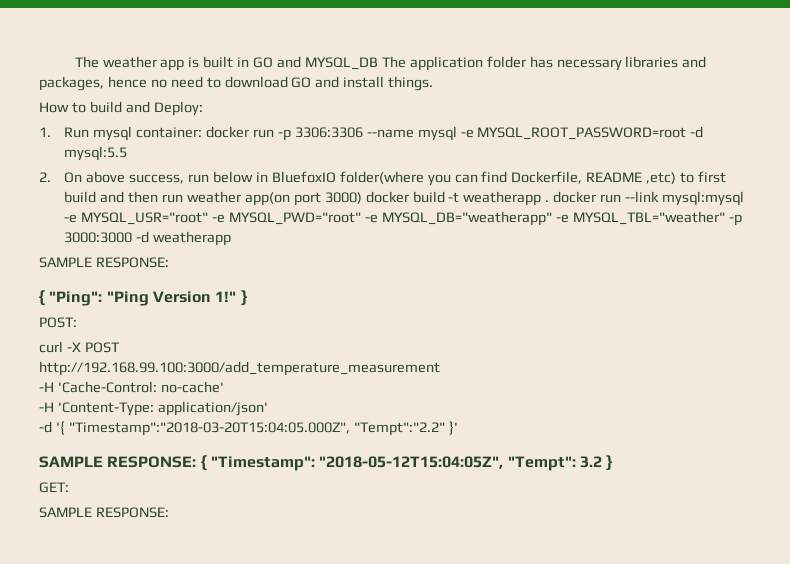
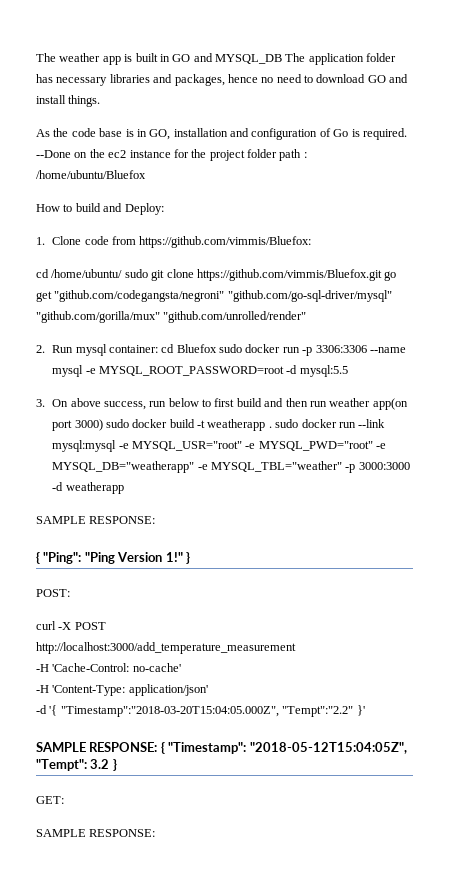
(434, 83) none -> [36,128,407,140] [36,149,307,161] [36,170,146,179] // As the code base is in GO, installation and configuration of Go is required. --Done on the ec2 instance for the project folder path : /home/ubuntu/Bluefox
[64,126,203,141] Run mysql container: -> [52,236,312,248] [36,269,397,281] [36,290,392,302] [36,311,307,323] [36,344,243,356] Clone code from https://github.com/vimmis/Bluefox: // cd /home/ubuntu/ sudo git clone https://github.com/vimmis/Bluefox.git go get "github.com/codegangsta/negroni" "github.com/go-sql-driver/mysql" "github.com/gorilla/mux" "github.com/unrolled/render" // 2. Run mysql container: cd Bluefox sudo
[39,172,51,182] 2. -> [36,399,45,407] 3.
[255,171,677,186] in BluefoxIO folder(where you can find Dockerfile, README ,etc) -> (199, 402) none
(362, 198) none -> [105,419,129,428] sudo
(550, 201) none -> [275,419,299,428] sudo
[39,361,440,376] http://192.168.99.100:3000/add_temperature_measurement -> [36,642,296,654] http://localhost:3000/add_temperature_measurement

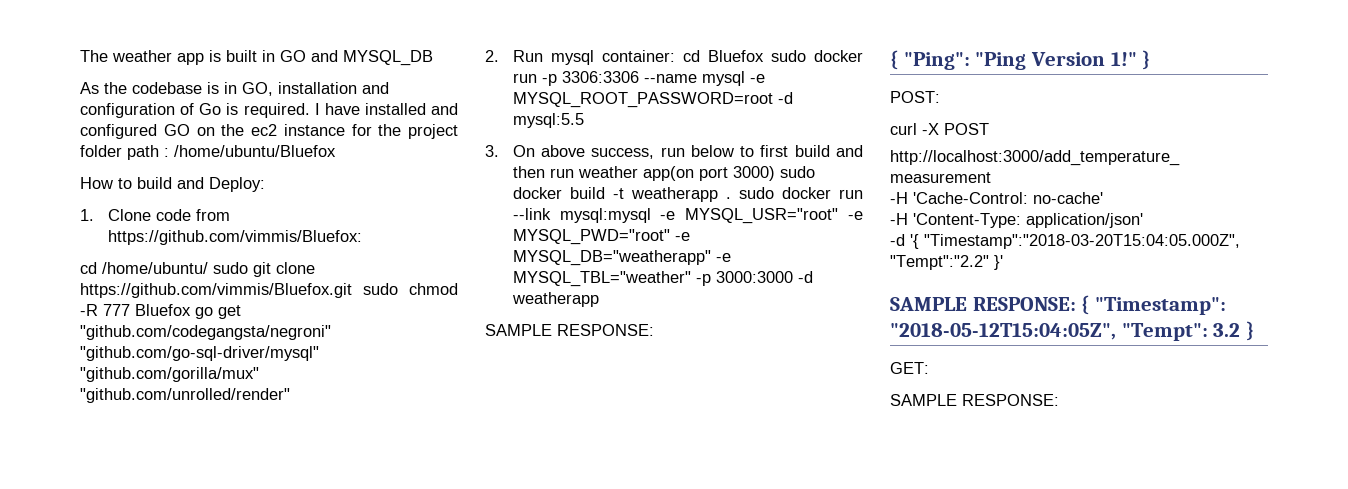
[285,53,397,65] [36,74,409,86] [36,95,101,107] The application folder has necessary libraries and packages, hence no need to download GO and install things. -> (433, 58) none
[71,128,123,137] code base -> [132,82,202,94] codebase
[36,150,71,158] --Done -> [314,103,458,115] [80,124,190,139] I have installed and configured GO
(382, 275) none -> [363,283,458,295] [80,304,191,316] sudo chmod -R 777 Bluefox

